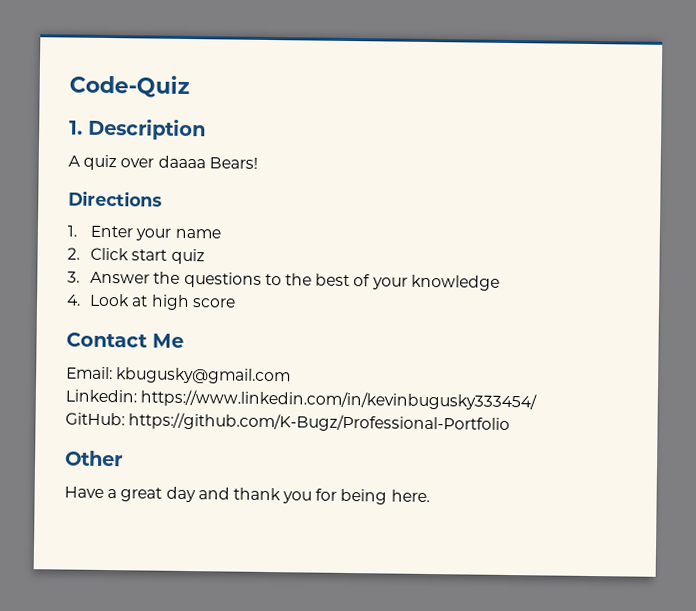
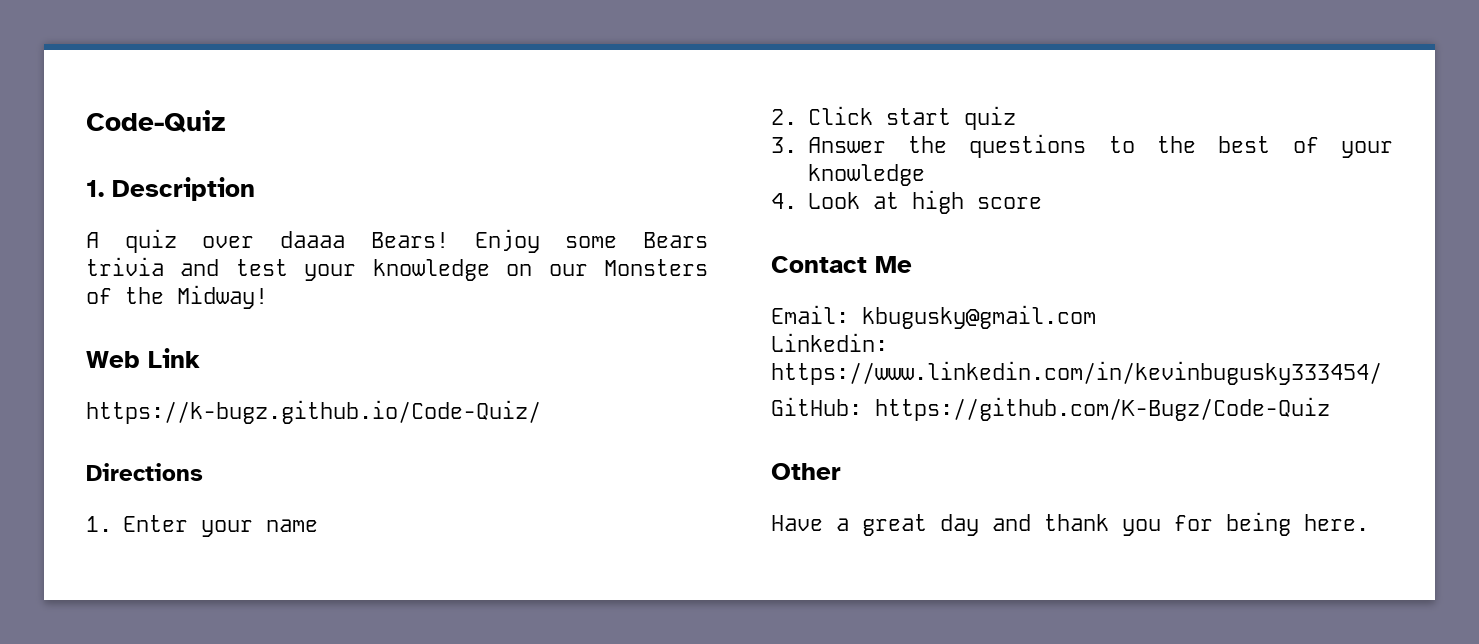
(258, 163) none -> [474,229,708,253] [86,257,708,281] [86,285,268,309] [86,348,200,368] [86,400,541,424] Enjoy some Bears trivia and test your knowledge on our Monsters of the Midway! // Web Link // https://k-bugz.github.io/Code-Quiz/
[128,412,511,434] https://github.com/K-Bugz/Professional-Portfolio -> [875,397,1330,421] https://github.com/K-Bugz/Code-Quiz

